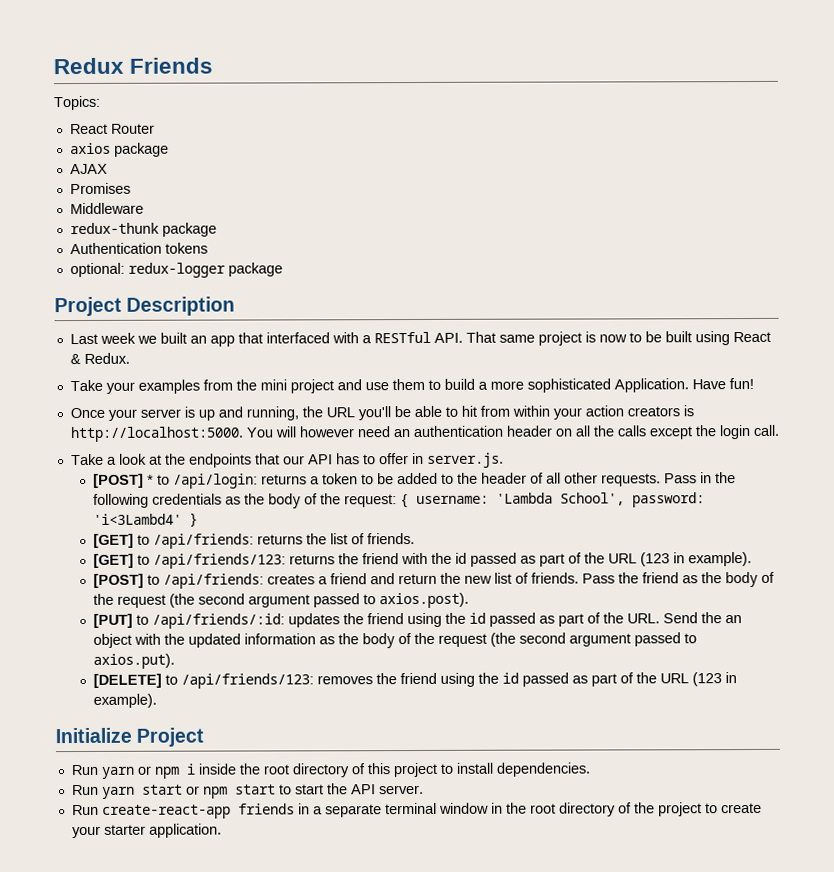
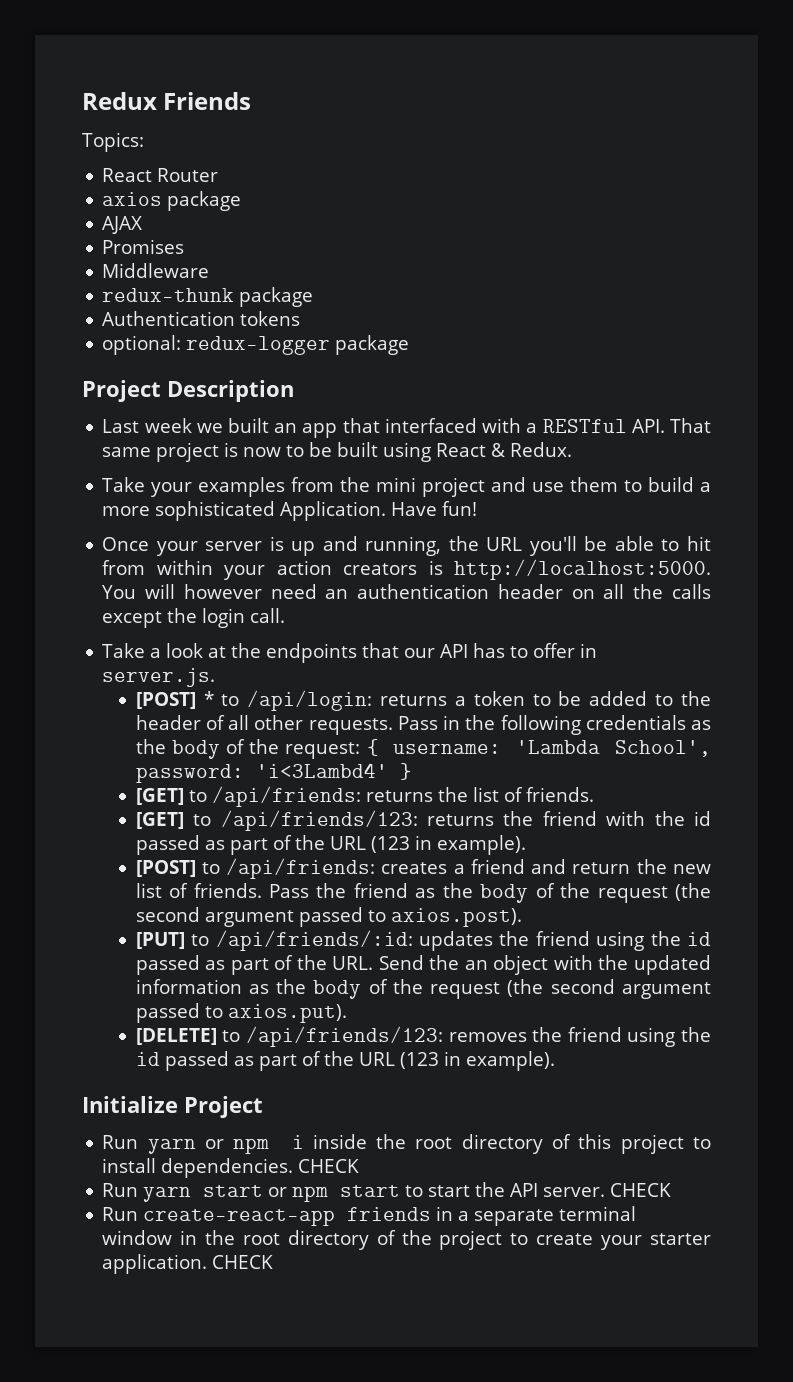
(591, 769) none -> [298,1159,360,1173] CHECK
(424, 789) none -> [610,1183,672,1197] CHECK
(222, 830) none -> [212,1255,274,1269] CHECK

